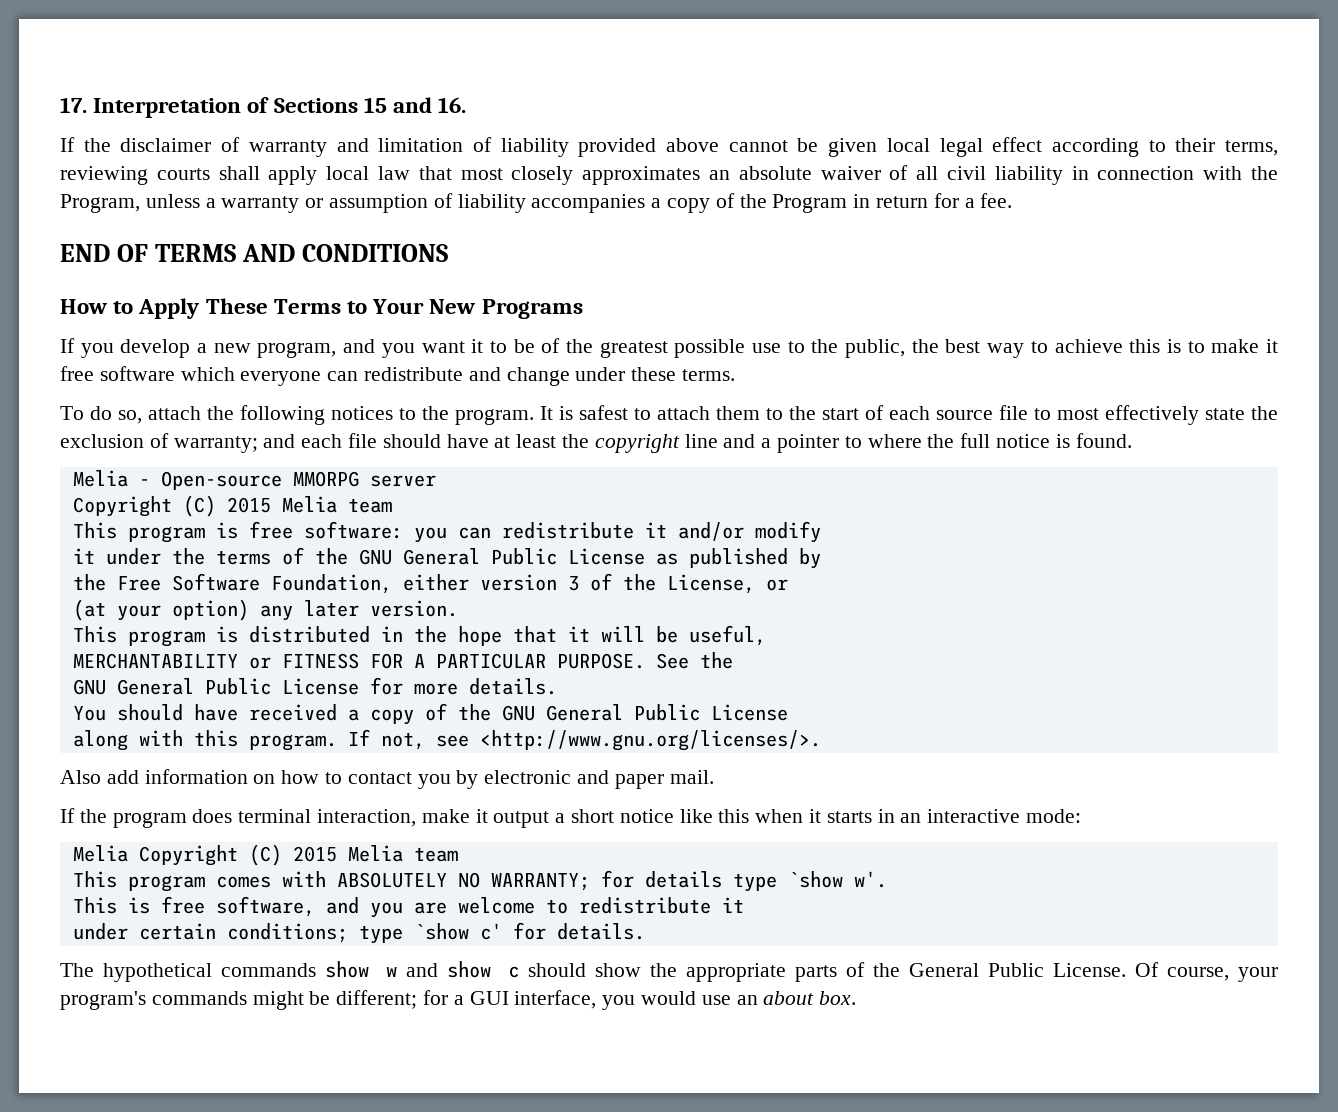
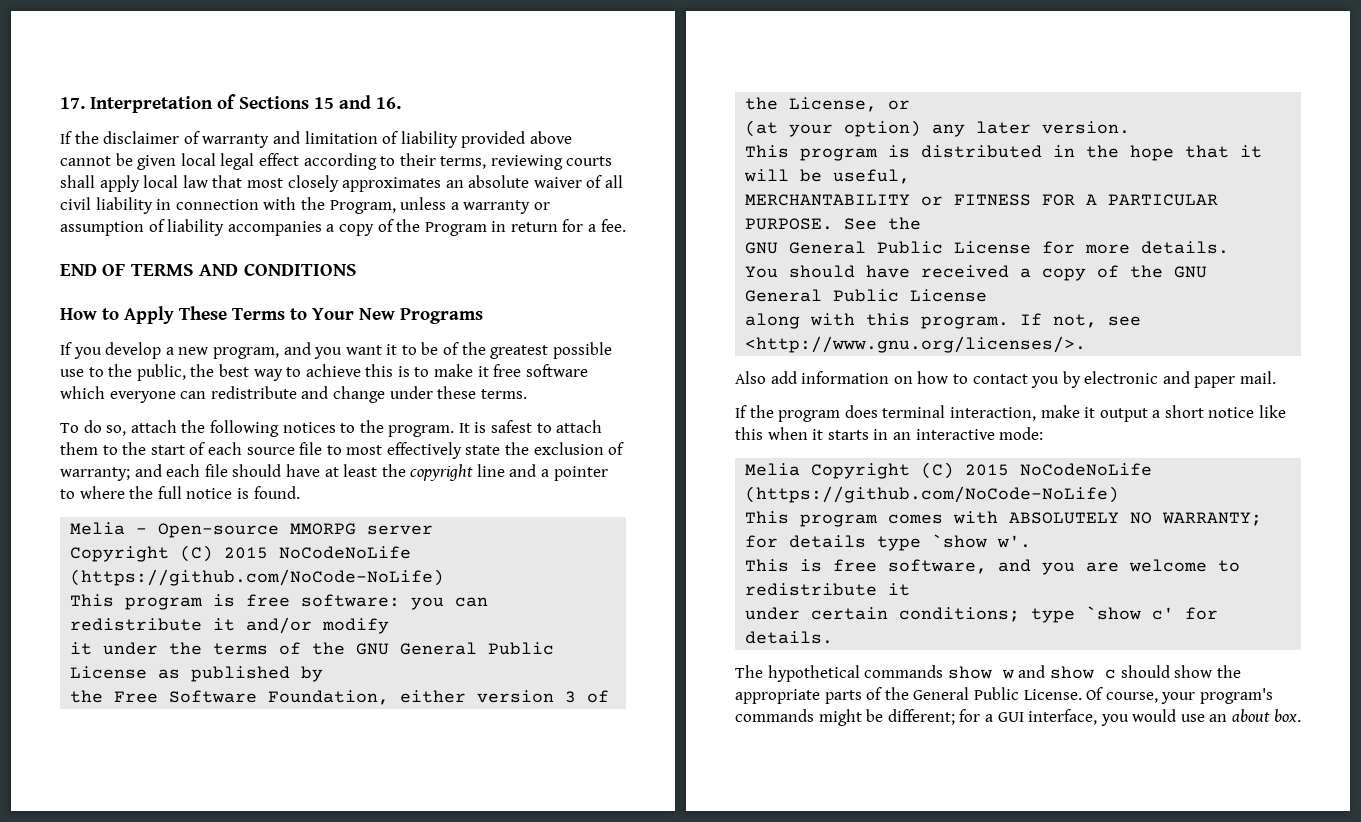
[281,496,392,513] Melia team -> [279,546,412,559] [70,569,445,586] NoCodeNoLife (https://github.com/NoCode-NoLife)
[347,845,458,862] Melia team -> [1020,463,1153,476] [745,486,1120,503] NoCodeNoLife (https://github.com/NoCode-NoLife)

